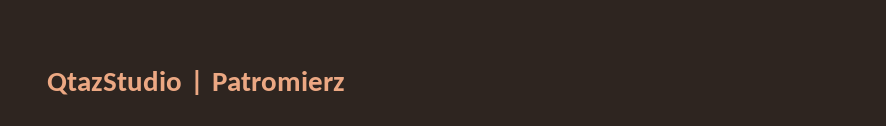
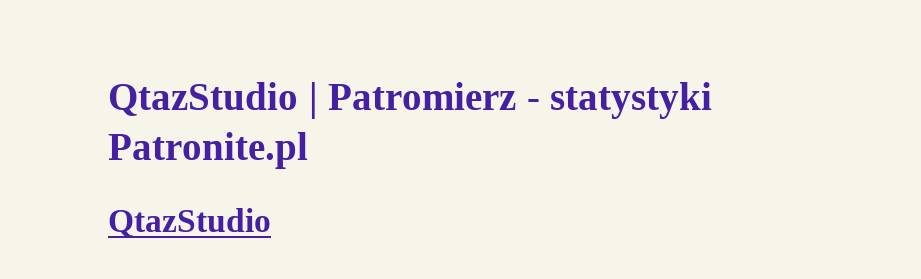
(345, 81) none -> [526,82,713,119] [108,132,308,169] [108,208,271,237] - statystyki Patronite.pl // QtazStudio

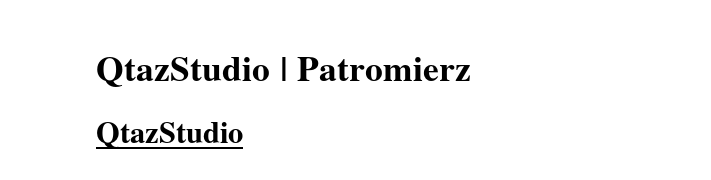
[526,82,713,119] [108,132,308,169] - statystyki Patronite.pl -> (472, 69) none

